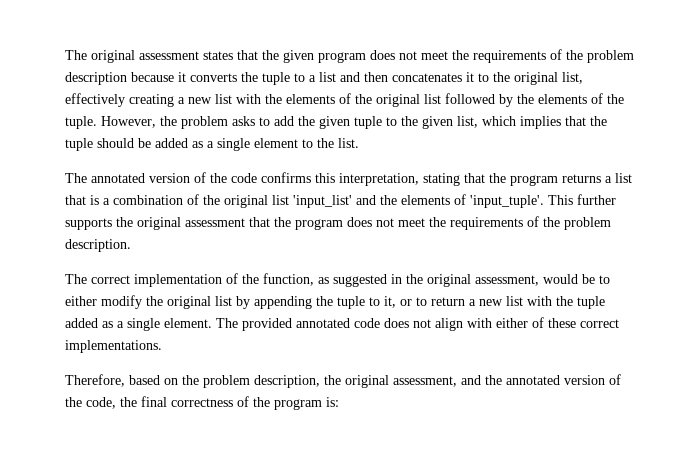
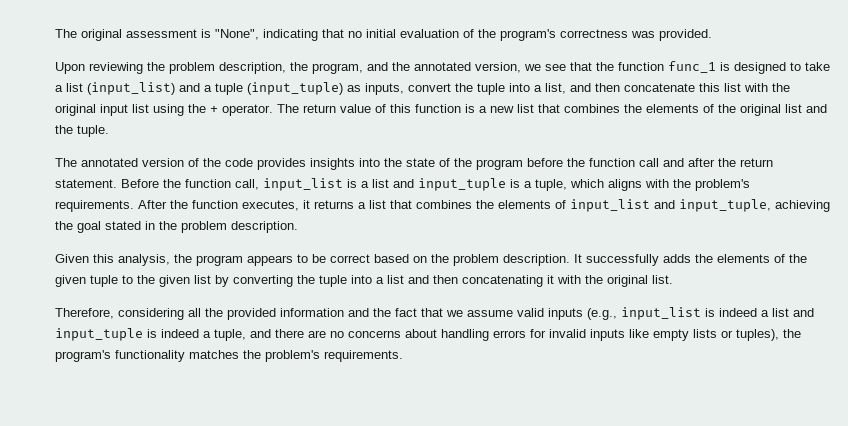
[203,49,634,63] [65,72,583,85] [65,93,261,107] states that the given program does not meet the requirements of the problem description because it converts the tuple to a list and then concatenates it to the original list, effectively creating a new list with -> [201,29,712,41] [55,61,830,74] [55,82,790,95] [55,104,620,116] is "None", indicating that no initial evaluation of the program's correctness was provided. // Upon reviewing the problem description, the program, and the annotated version, we see that the function func_1 is designed to take a list (input_list) and a tuple (input_tuple) as inputs, convert the tuple into a list, and then concatenate this list with the original input list using the + operator. The return value of this function is a new list that combines
[445,93,624,107] [65,116,607,129] [65,138,359,151] followed by the elements of the tuple. However, the problem asks to add the given tuple to the given list, which implies that the tuple should be added as a single element to the list. -> [806,104,827,113] [55,125,109,137] and the tuple.
[261,172,632,186] [65,194,616,208] [65,216,611,230] [65,239,131,252] [65,273,610,287] [65,295,605,309] [65,317,619,331] [65,340,162,353] [65,374,621,388] [65,396,339,410] confirms this interpretation, stating that the program returns a list that is a combination of the original list 'input_list' and the elements of 'input_tuple'. This further supports the original assessment that the program does not meet the requirements of the problem description. // The correct implementation of the function, as suggested in the original assessment, would be to either modify the original list by appending the tuple to it, or to return a new list with the tuple added as a single element. The provided annotated code does not align with either of these correct implementations. // Therefore, based on the problem description, the original assessment, and the annotated version of the code, the final correctness of the program is: -> [257,158,773,170] [55,178,750,191] [55,199,830,212] [55,221,298,233] [55,254,807,266] [55,275,673,287] [55,307,814,320] [55,328,801,341] [55,350,403,362] provides insights into the state of the program before the function call and after the return statement. Before the function call, input_list is a list and input_tuple is a tuple, which aligns with the problem's requirements. After the function executes, it returns a list that combines the elements of input_list and input_tuple, achieving the goal stated in the problem description. // Given this analysis, the program appears to be correct based on the problem description. It successfully adds the elements of the given tuple to the given list by converting the tuple into a list and then concatenating it with the original list. // Therefore, considering all the provided information and the fact that we assume valid inputs (e.g., input_list is indeed a list and input_tuple is indeed a tuple, and there are no concerns about handling errors for invalid inputs like empty lists or tuples), the program's functionality matches the problem's requirements.

